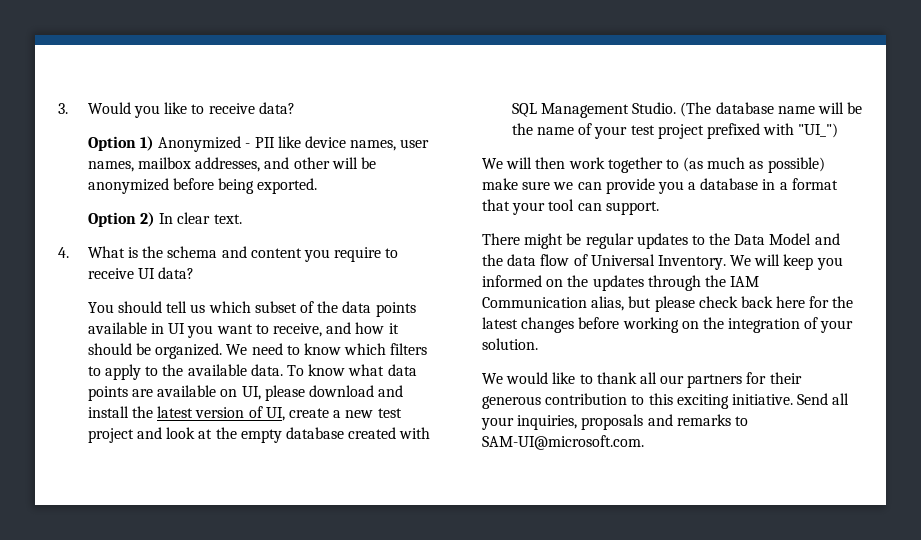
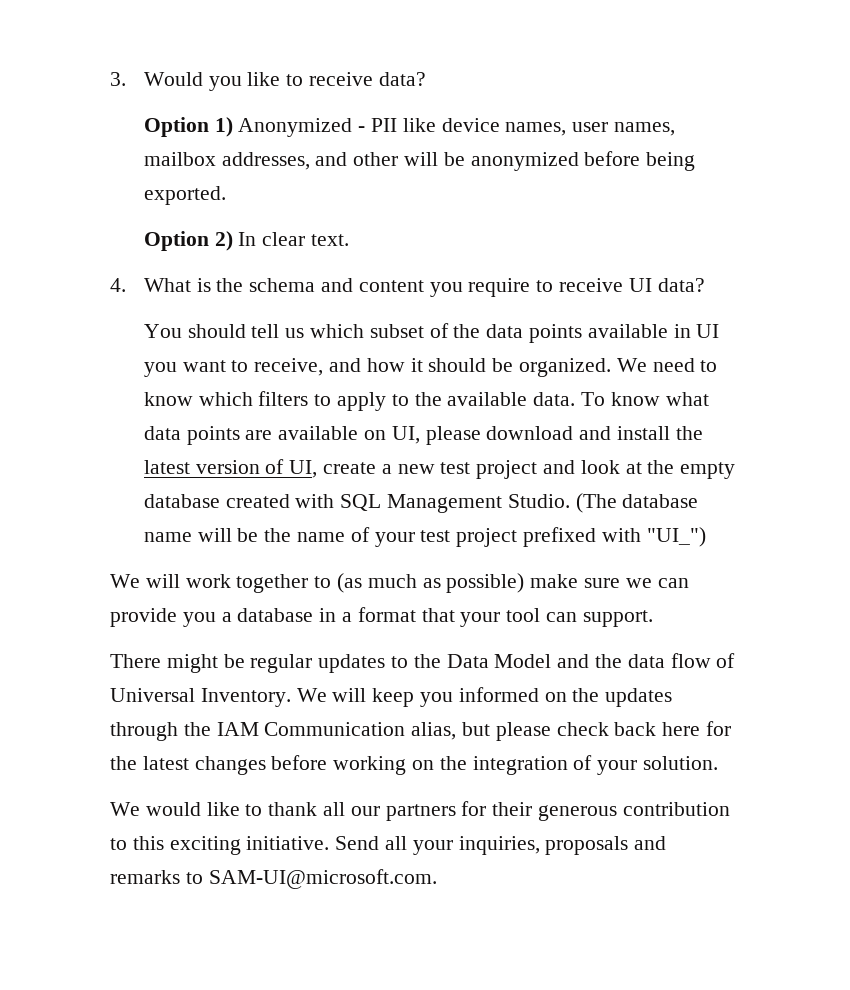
[535,157,566,169] then -> (180, 581) none

